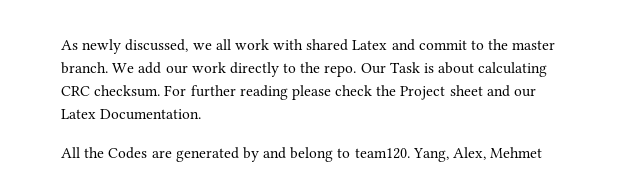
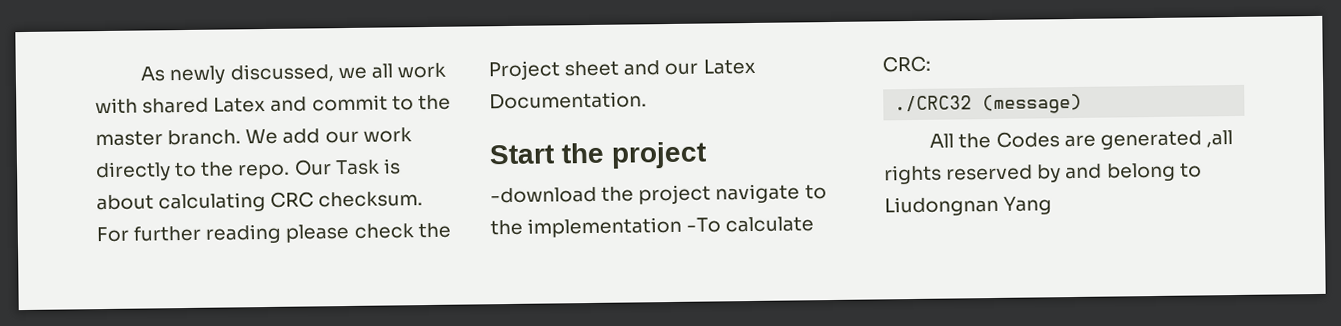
(202, 114) none -> [489,141,707,169] [490,183,827,205] [490,216,815,238] [882,55,931,73] [894,93,1083,115] // Start the project // -download the project navigate to the implementation -To calculate CRC: // ./CRC32 (message)
(239, 154) none -> [1205,130,1233,148] [884,164,1034,185] ,all rights reserved
[354,147,543,162] team120. Yang, Alex, Mehmet -> [884,195,1053,217] Liudongnan Yang

